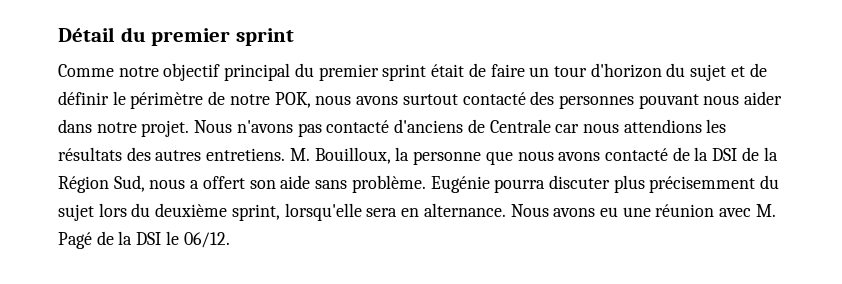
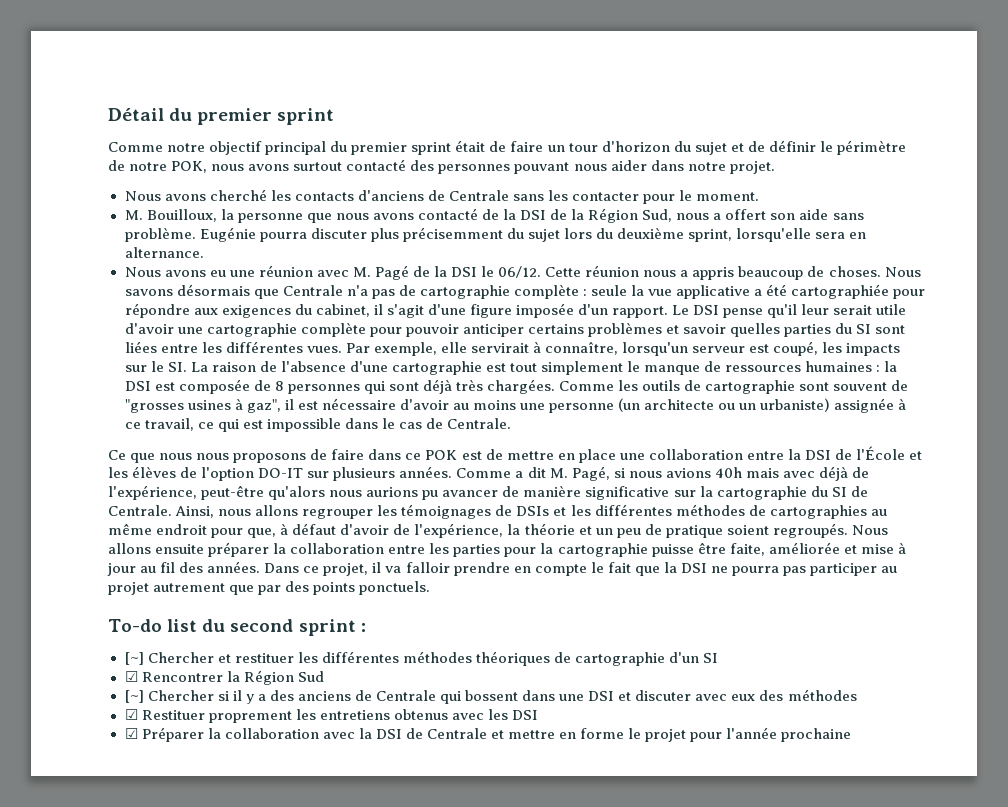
[194,119,727,137] [58,147,286,161] Nous n'avons pas contacté d'anciens de Centrale car nous attendions les résultats des autres entretiens. -> [124,189,760,204] // Nous avons cherché les contacts d'anciens de Centrale sans les contacter pour le moment. //
(506, 210) none -> (204, 252) //
(230, 240) none -> [545,265,921,280] [124,284,926,299] [124,303,907,318] [124,322,906,337] [124,341,901,356] [124,361,898,375] [124,379,909,394] [124,398,907,413] [124,418,512,432] [108,446,923,463] [108,466,869,481] [108,485,868,500] [108,504,887,519] [108,523,888,538] [108,542,906,557] [107,561,898,576] [108,581,431,595] [108,619,366,636] [124,651,719,666] [124,670,324,685] [124,689,857,704] [124,709,538,723] [124,727,852,742] Cette réunion nous a appris beaucoup de choses. Nous savons désormais que Centrale n'a pas de cartographie complète : seule la vue applicative a été cartographiée pour répondre aux exigences du cabinet, il s'agit d'une figure imposée d'un rapport. Le DSI pense qu'il leur serait utile d'avoir une cartographie complète pour pouvoir anticiper certains problèmes et savoir quelles parties du SI sont liées entre les différentes vues. Par exemple, elle servirait à connaître, lorsqu'un serveur est coupé, les impacts sur le SI. La raison de l'absence d'une cartographie est tout simplement le manque de ressources humaines : la DSI est composée de 8 personnes qui sont déjà très chargées. Comme les outils de cartographie sont souvent de "grosses usines à gaz", il est nécessaire d'avoir au moins une personne (un architecte ou un urbaniste) assignée à ce travail, ce qui est impossible dans le cas de Centrale. // Ce que nous nous proposons de faire dans ce POK est de mettre en place une collaboration entre la DSI de l'École et les élèves de l'option DO-IT sur plusieurs années. Comme a dit M. Pagé, si nous avions 40h mais avec déjà de l'expérience, peut-être qu'alors nous aurions pu avancer de manière significative sur la cartographie du SI de Centrale. Ainsi, nous allons regrouper les témoignages de DSIs et les différentes méthodes de cartographies au même endroit pour que, à défaut d'avoir de l'expérience, la théorie et un peu de pratique soient regroupés. Nous allons ensuite préparer la collaboration entre les parties pour la cartographie puisse être faite, améliorée et mise à jour au fil des années. Dans ce projet, il va falloir prendre en compte le fait que la DSI ne pourra pas participer au projet autrement que par des points ponctuels. // To-do list du second sprint : // [~] Chercher et restituer les différentes méthodes théoriques de cartographie d'un SI // ☑ Rencontrer la Région Sud // [~] Chercher si il y a des anciens de Centrale qui bossent dans une DSI et discuter avec eux des méthodes // ☑ Restituer proprement les entretiens obtenus avec les DSI // ☑ Préparer la collaboration avec la DSI de Centrale et mettre en forme le projet pour l'année prochaine

